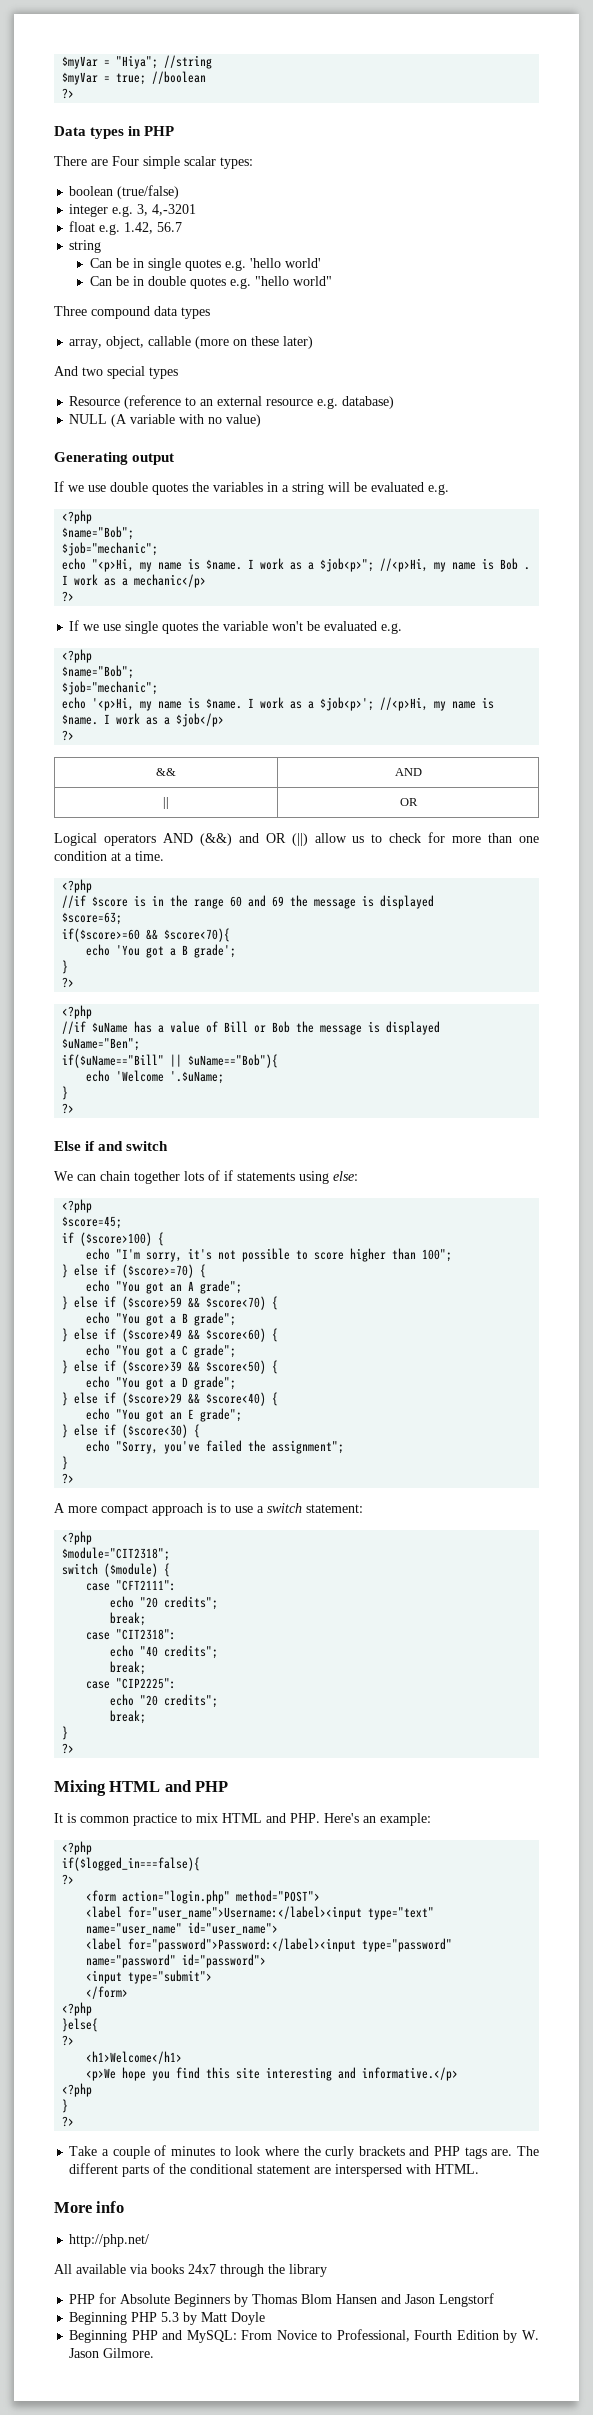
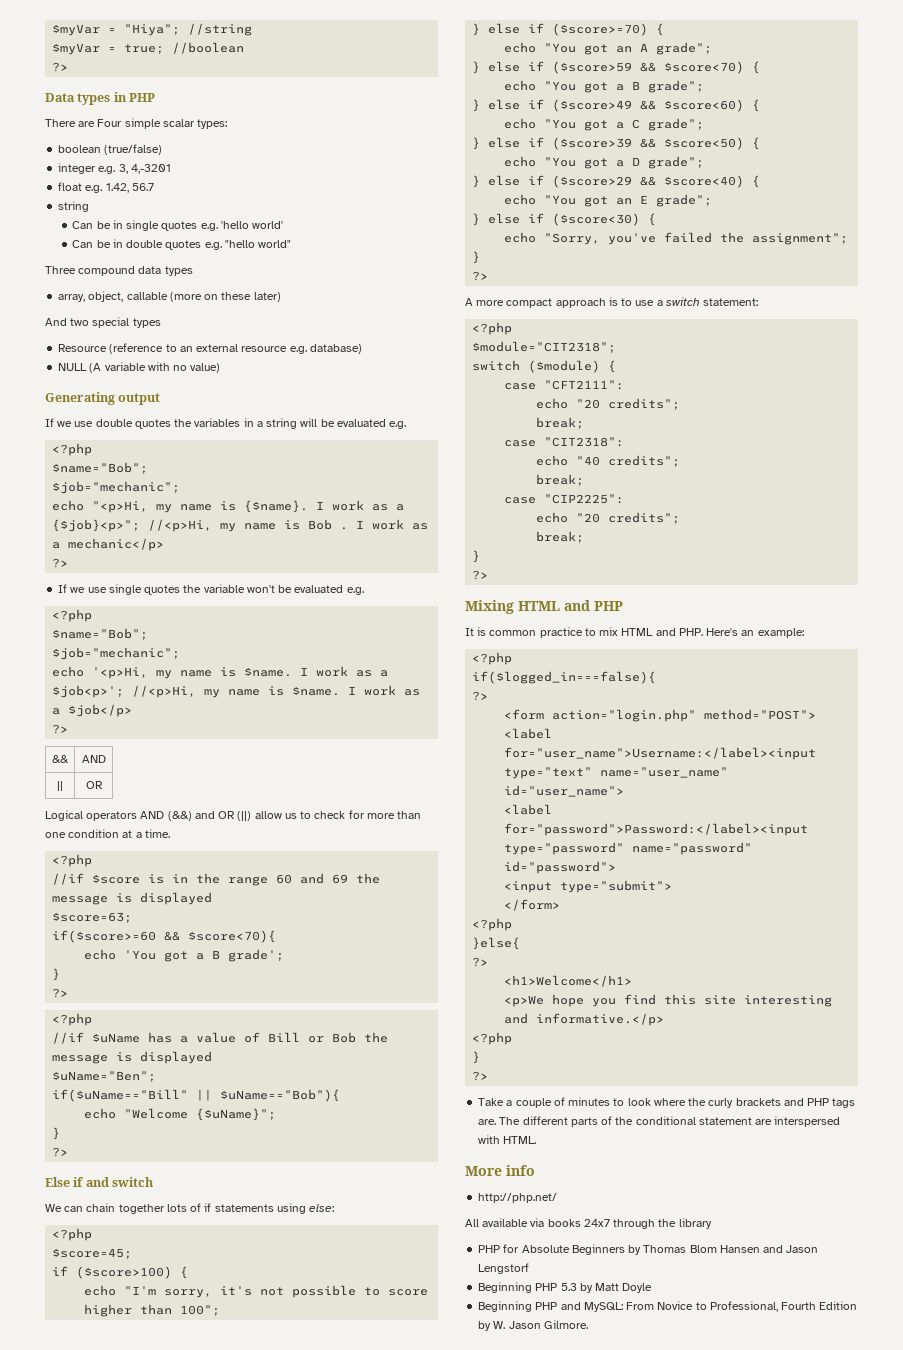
[206,558,375,572] $name. I work as a $job<p>"; -> [244,500,405,513] [52,519,141,532] {$name}. I work as a {$job}<p>";
[116,1070,225,1084] 'Welcome '.$uName; -> [124,1108,277,1121] "Welcome {$uName}";

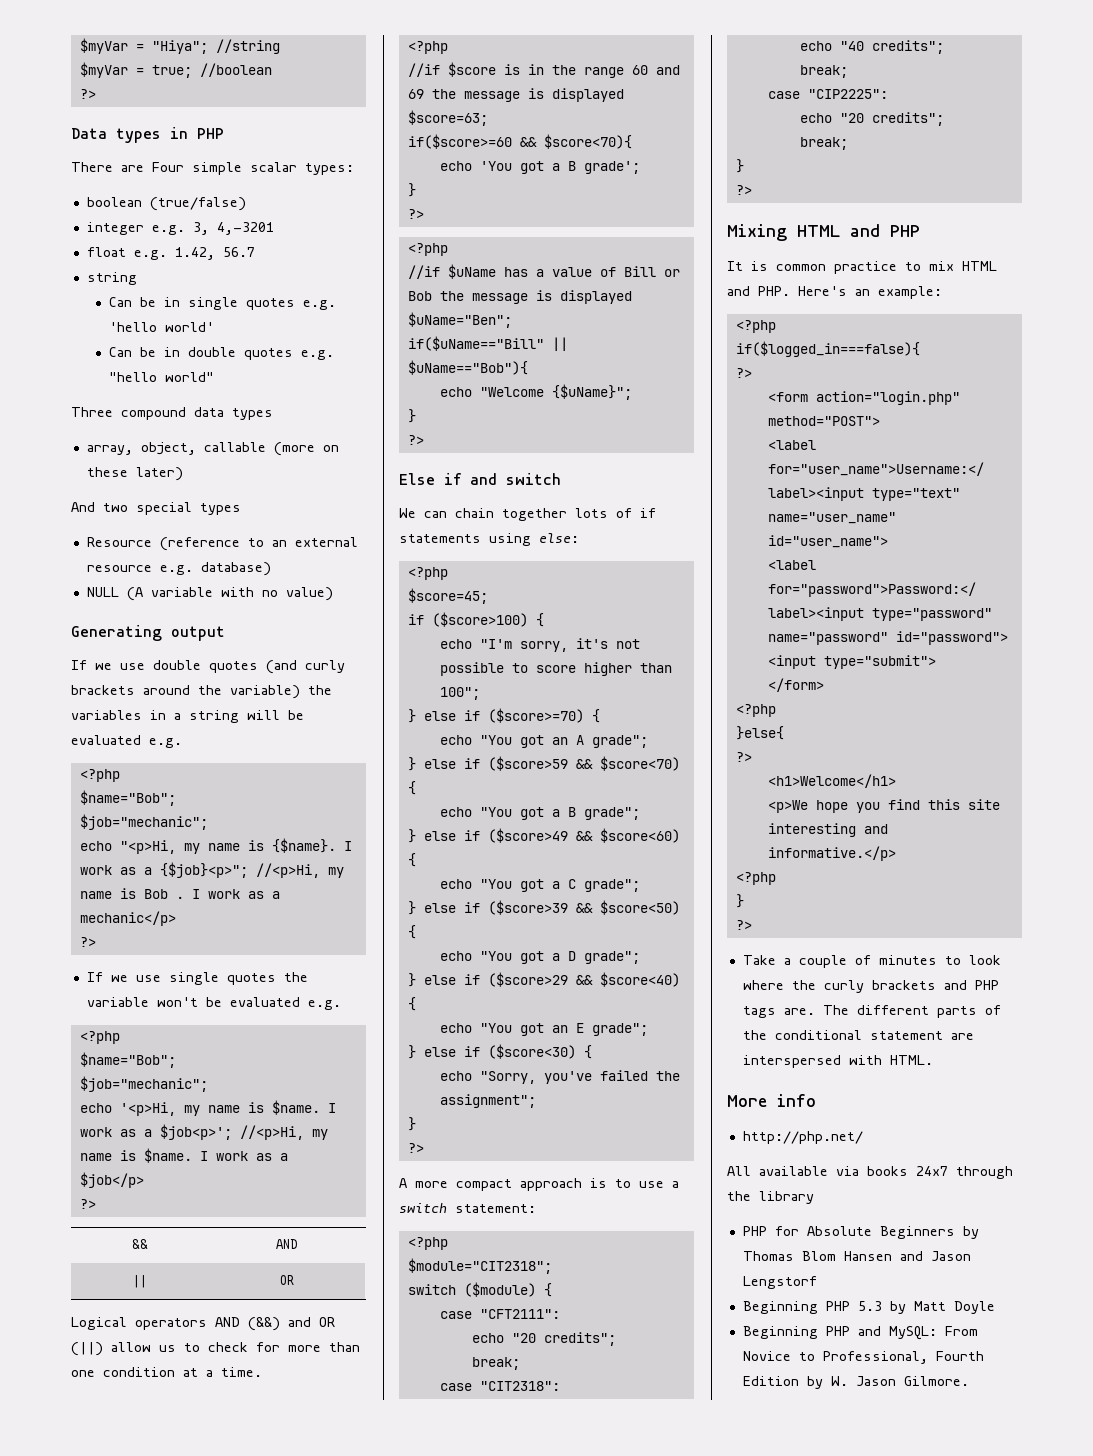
(171, 424) none -> [266,660,345,674] [71,685,300,699] (and curly brackets around the variable)

